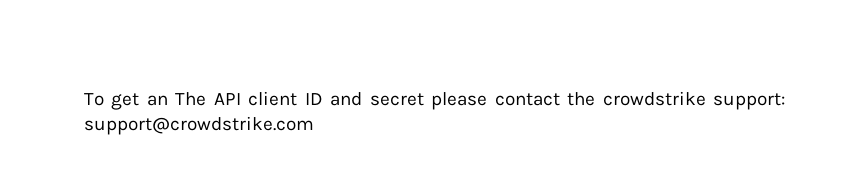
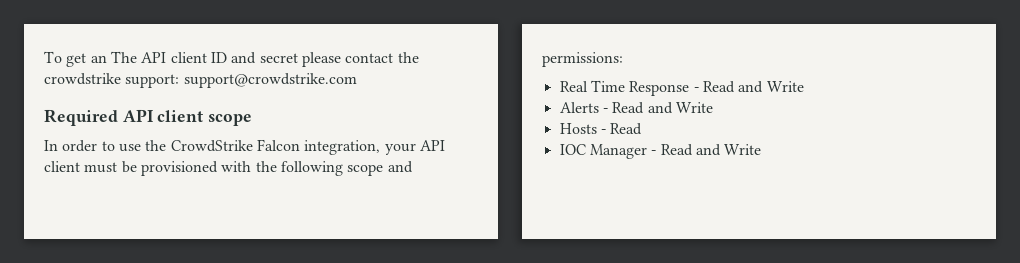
(314, 125) none -> [44,109,253,126] [44,139,445,155] [44,161,413,176] [542,52,623,67] [559,80,804,96] [559,102,713,114] [559,123,643,135] [559,144,762,159] // Required API client scope // In order to use the CrowdStrike Falcon integration, your API client must be provisioned with the following scope and permissions: // Real Time Response - Read and Write // Alerts - Read and Write // Hosts - Read // IOC Manager - Read and Write

